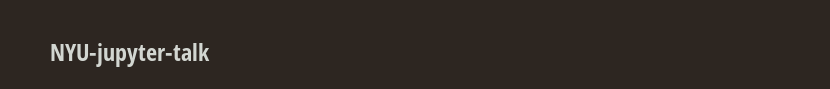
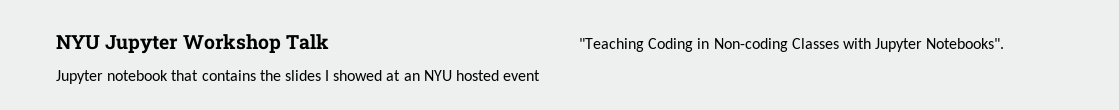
[50,43,210,67] NYU-jupyter-talk -> [56,34,329,54] [56,70,541,84] [579,38,1005,52] NYU Jupyter Workshop Talk // Jupyter notebook that contains the slides I showed at an NYU hosted event "Teaching Coding in Non-coding Classes with Jupyter Notebooks".

